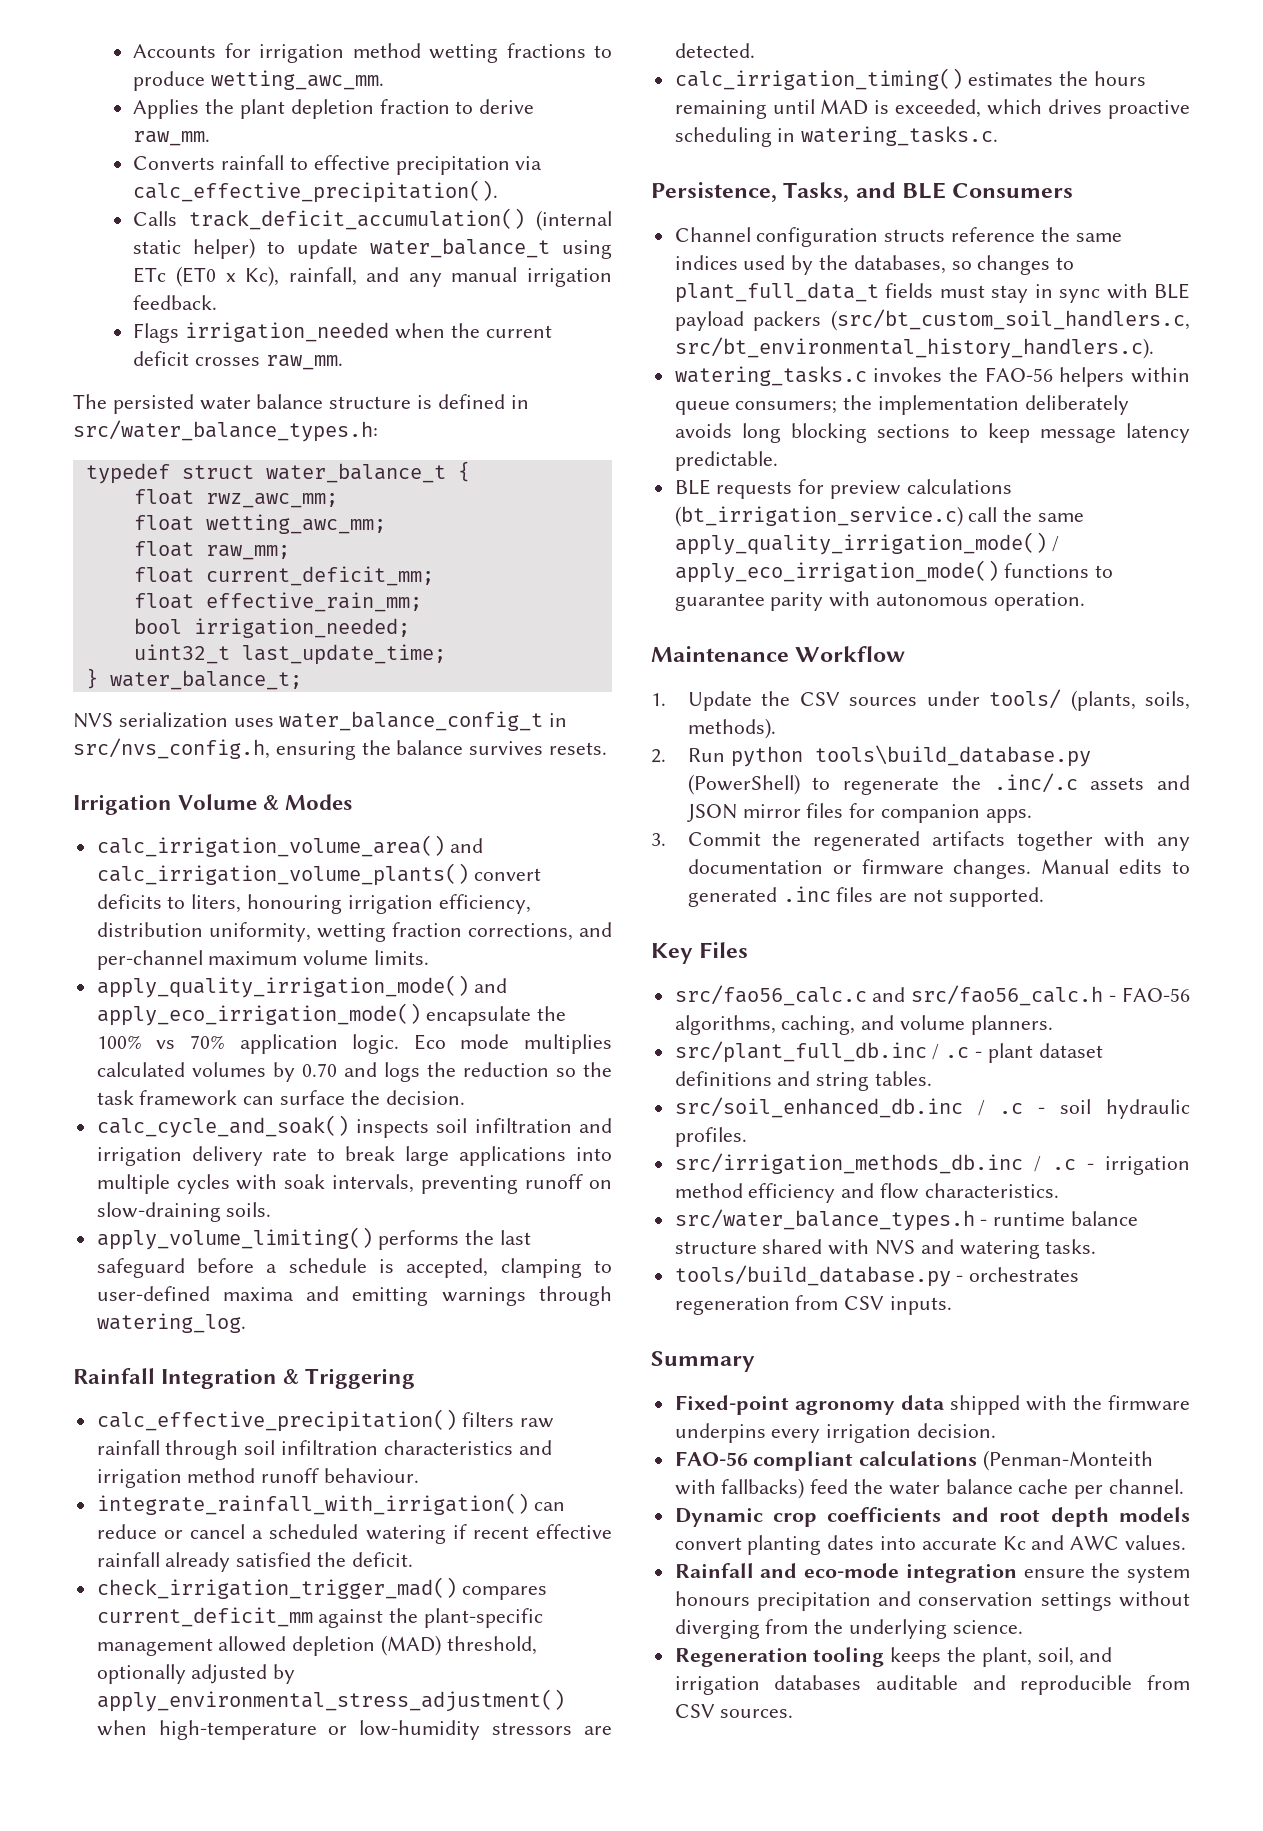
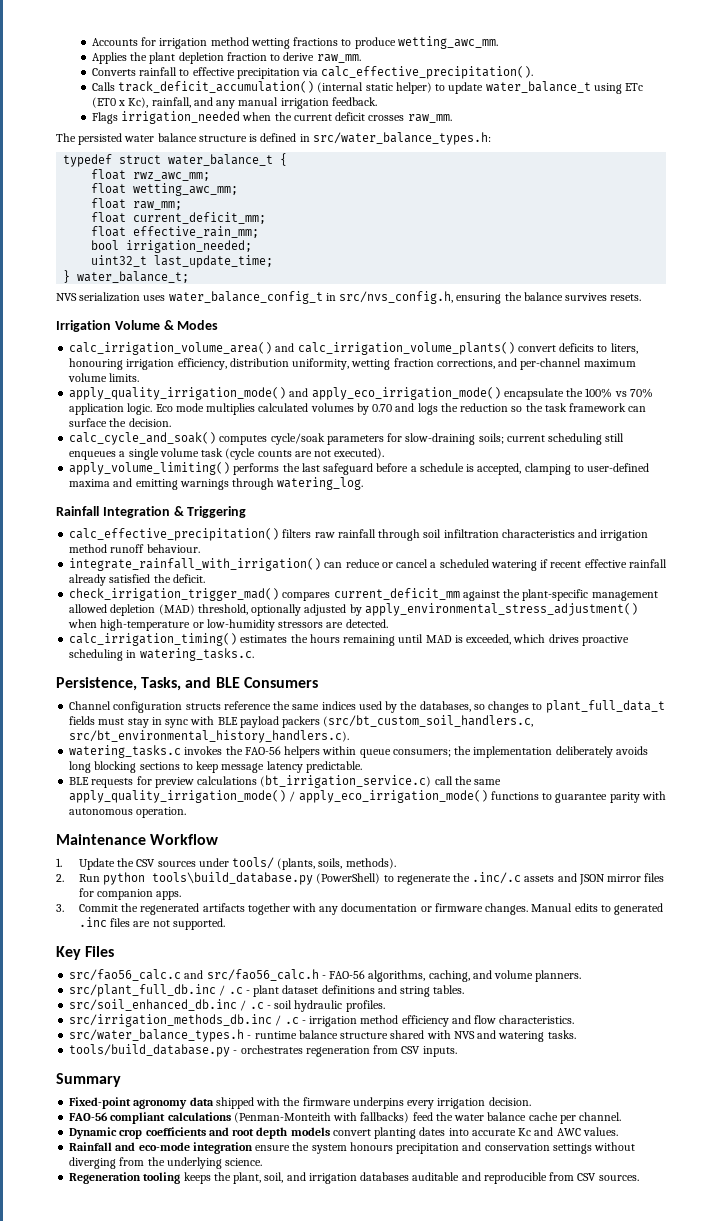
[355,1118,612,1138] [96,1146,612,1166] [96,1174,612,1194] [96,1202,272,1222] inspects soil infiltration and irrigation delivery rate to break large applications into multiple cycles with soak intervals, preventing runoff on slow-draining soils. -> [219,433,625,445] [69,448,385,460] computes cycle/soak parameters for slow-draining soils; current scheduling still enqueues a single volume task (cycle counts are not executed).

